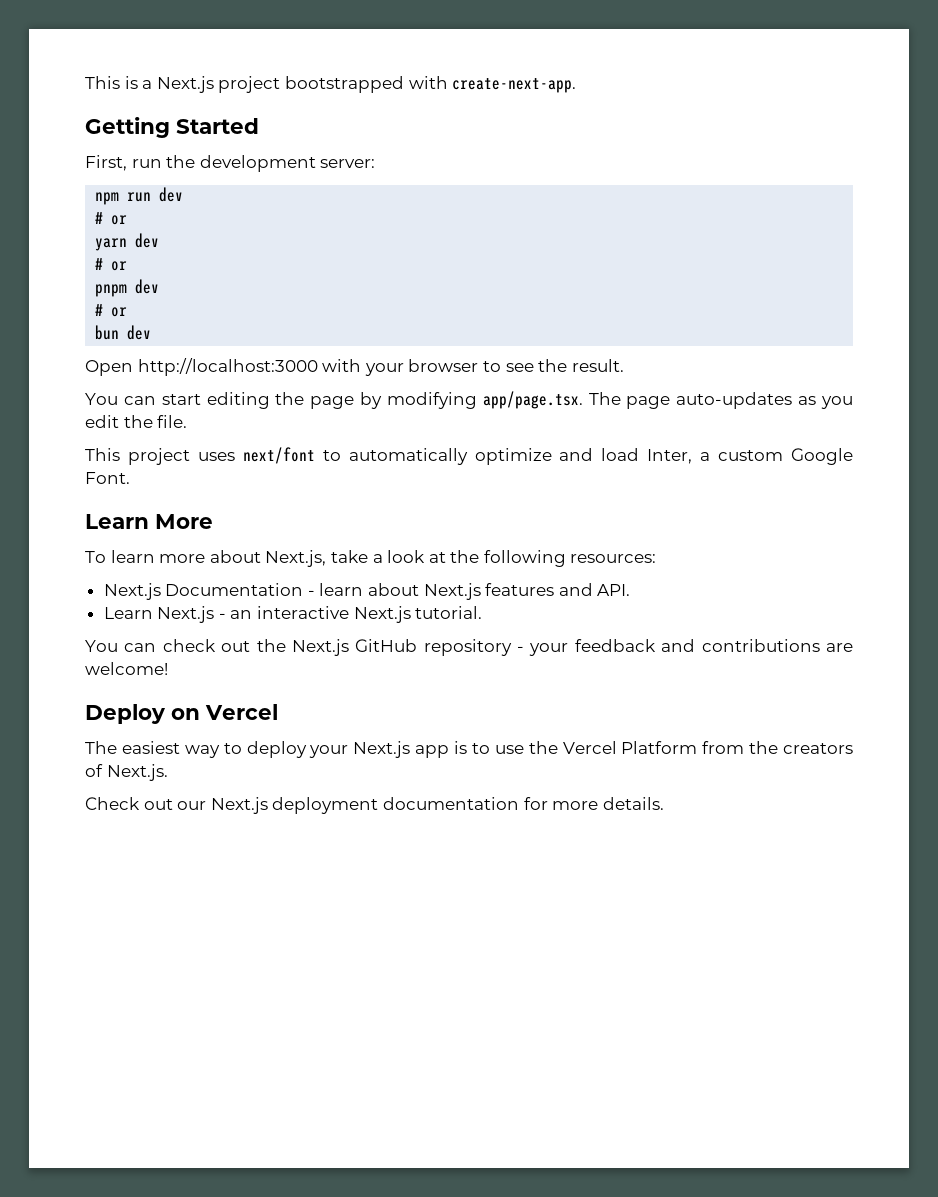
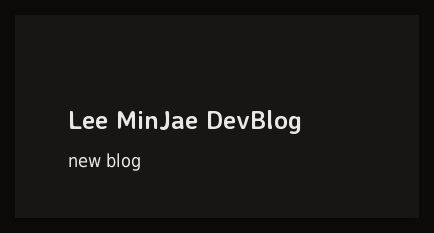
[85,76,577,93] [85,117,259,138] [85,155,376,172] [95,187,184,205] [95,212,128,225] [95,233,160,251] [95,258,128,271] [95,279,160,297] [95,304,128,317] [95,325,152,340] [85,358,624,376] [85,391,853,409] [85,415,188,428] [85,447,853,465] [85,472,130,484] [85,514,213,529] [85,550,657,567] [103,583,631,600] [103,606,483,623] [85,639,853,656] [85,662,168,675] [85,704,278,724] [85,741,853,758] [85,764,168,781] [85,797,664,814] This is a Next.js project bootstrapped with create-next-app. // Getting Started // First, run the development server: // npm run dev // # or // yarn dev // # or // pnpm dev // # or // bun dev // Open http://localhost:3000 with your browser to see the result. // You can start editing the page by modifying app/page.tsx. The page auto-updates as you edit the file. // This project uses next/font to automatically optimize and load Inter, a custom Google Font. // Learn More // To learn more about Next.js, take a look at the following resources: // Next.js Documentation - learn about Next.js features and API. // Learn Next.js - an interactive Next.js tutorial. // You can check out the Next.js GitHub repository - your feedback and contributions are welcome! // Deploy on Vercel // The easiest way to deploy your Next.js app is to use the Vercel Platform from the creators of Next.js. // Check out our Next.js deployment documentation for more details. -> [68,110,302,134] [68,153,141,171] Lee MinJae DevBlog // new blog

